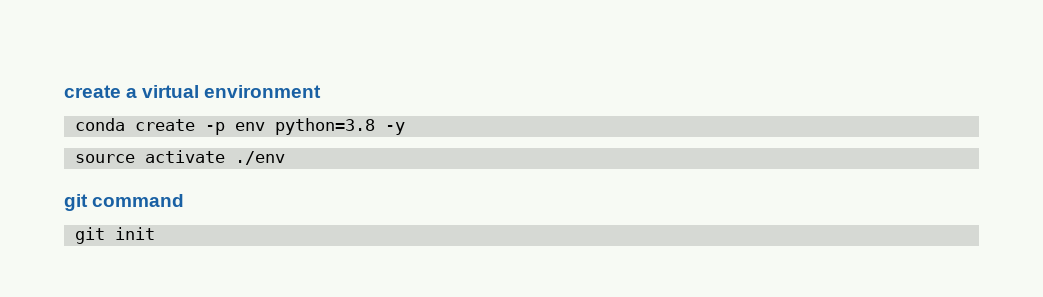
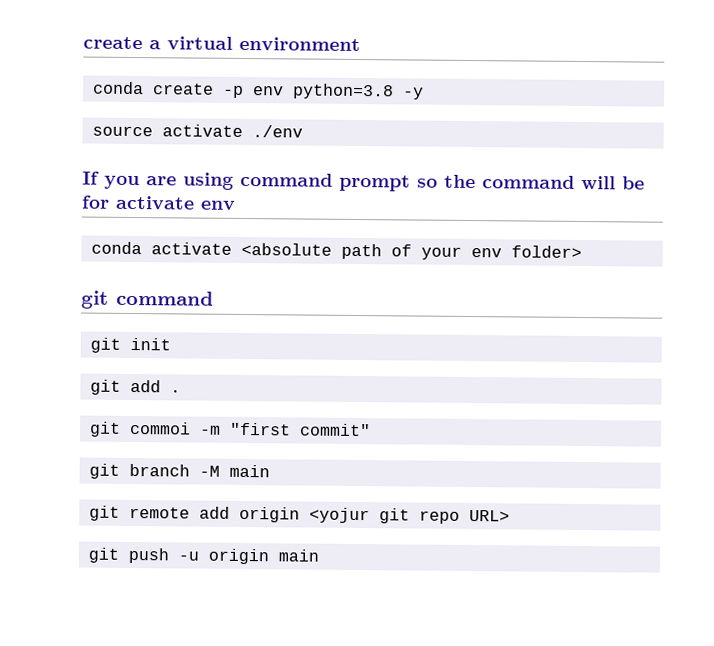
[64,194,185,211] [74,227,155,244] git command // git init -> [82,171,645,192] [82,195,236,210] [90,241,582,260] [81,290,214,309] [89,337,171,353] [89,379,181,395] [88,421,371,437] [88,463,270,479] [88,505,510,524] [87,547,319,565] If you are using command prompt so the command will be for activate env // conda activate <absolute path of your env folder> // git command // git init // git add . // git commoi -m "first commit" // git branch -M main // git remote add origin <yojur git repo URL> // git push -u origin main

